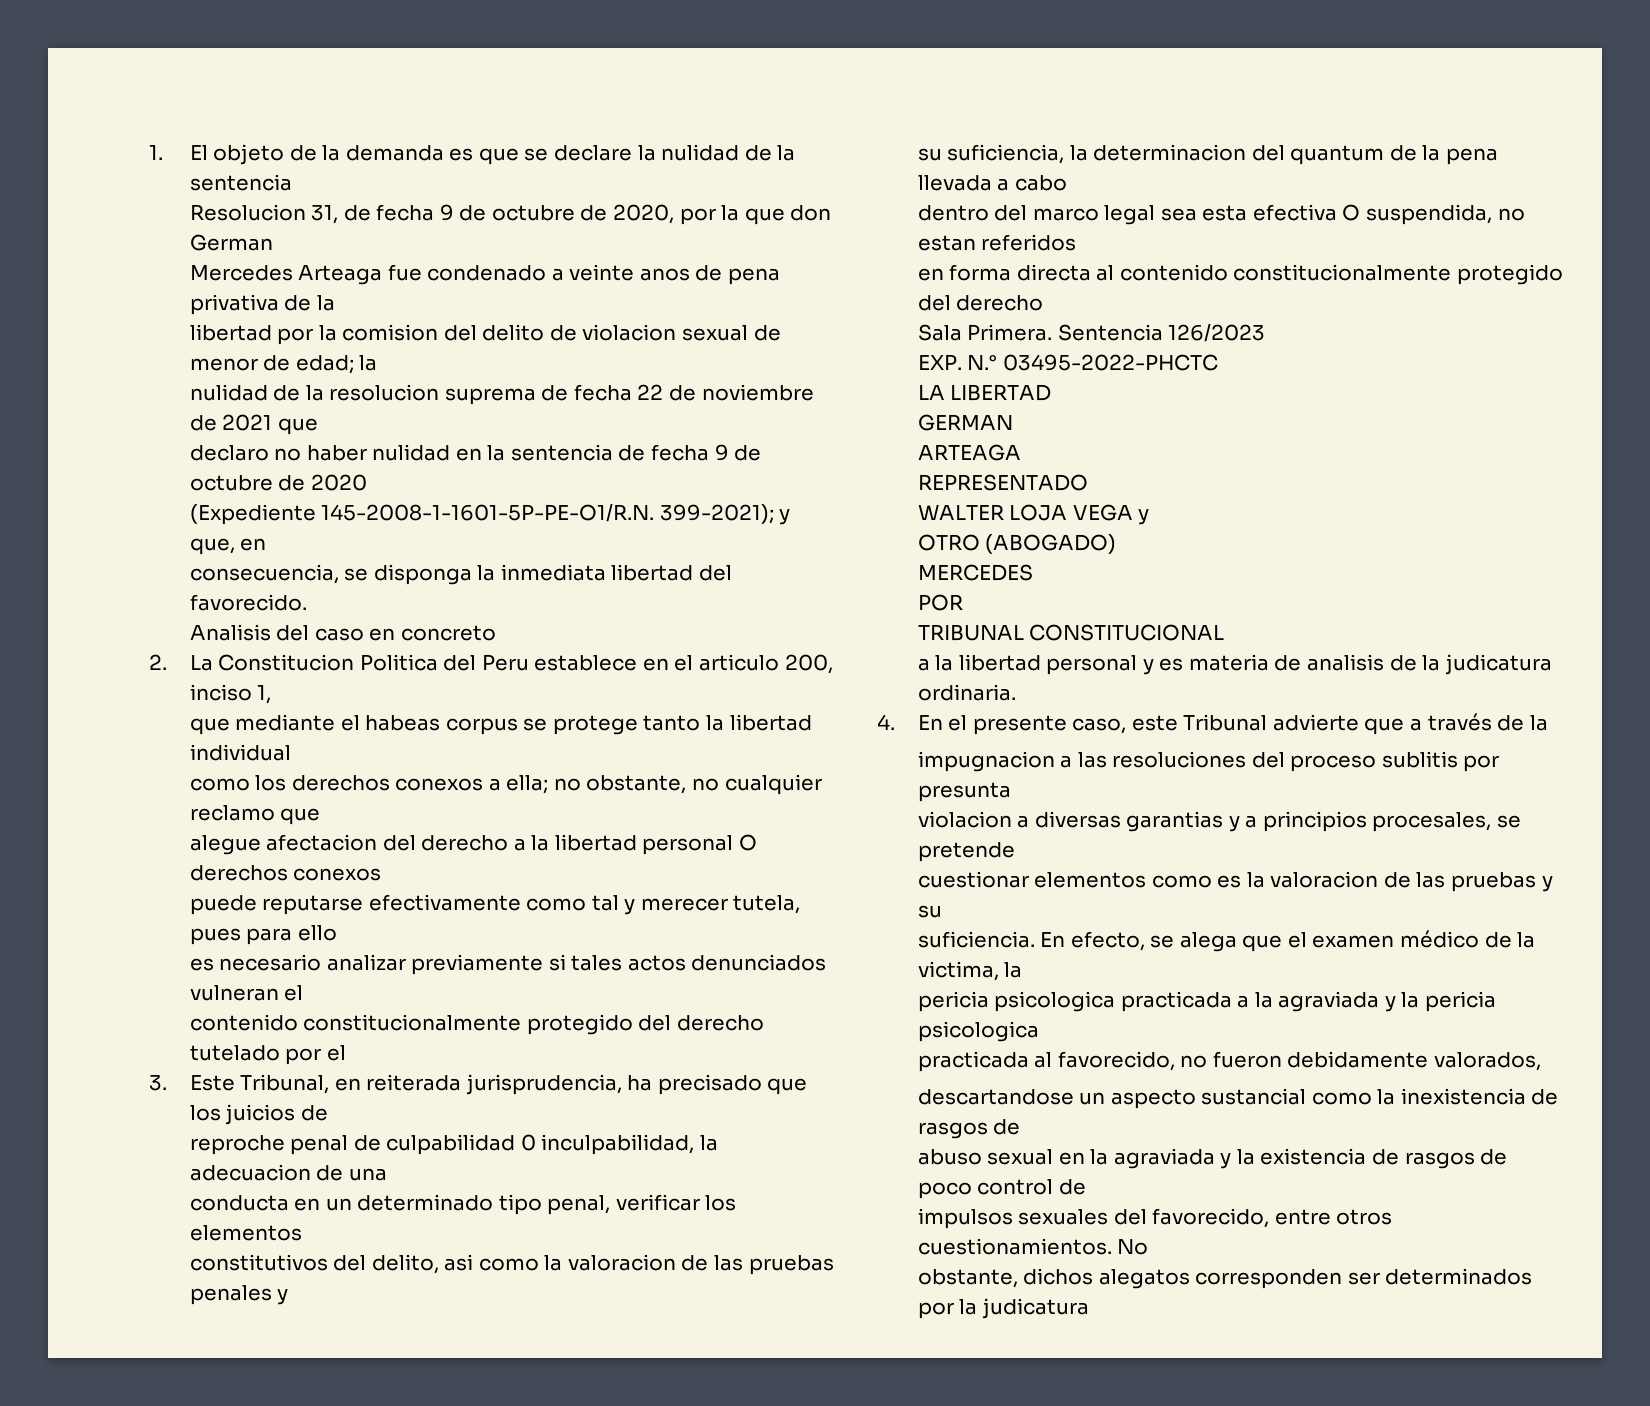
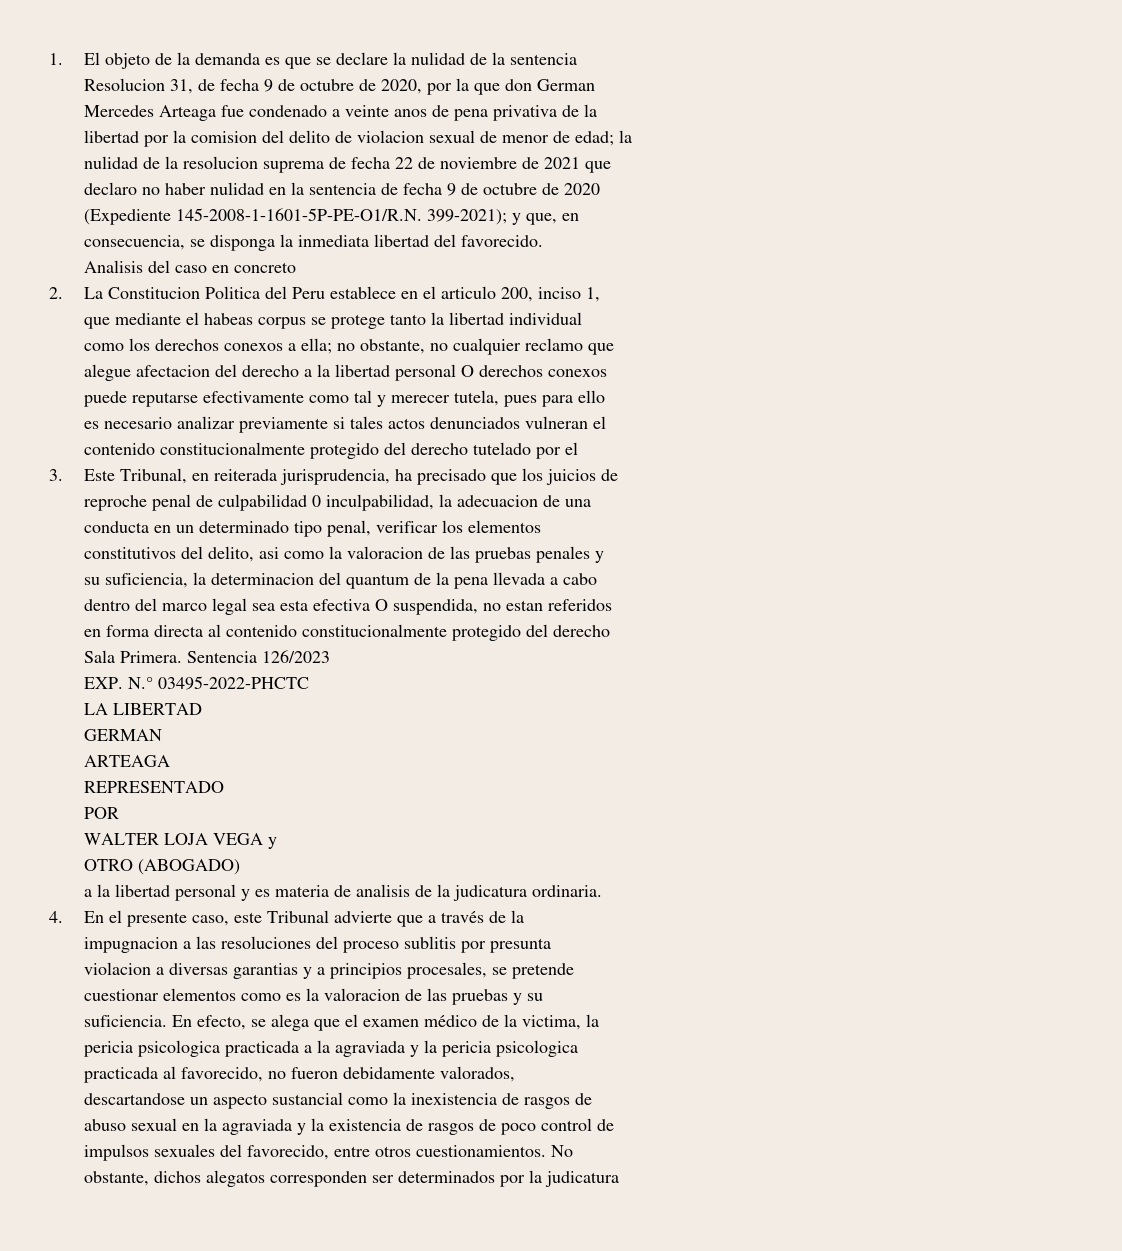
(1088, 482) none -> [83,807,119,819] // POR
[917,564,1033,581] [917,594,963,611] [917,624,1225,641] // MERCEDES // POR // TRIBUNAL CONSTITUCIONAL -> (240, 867) none

